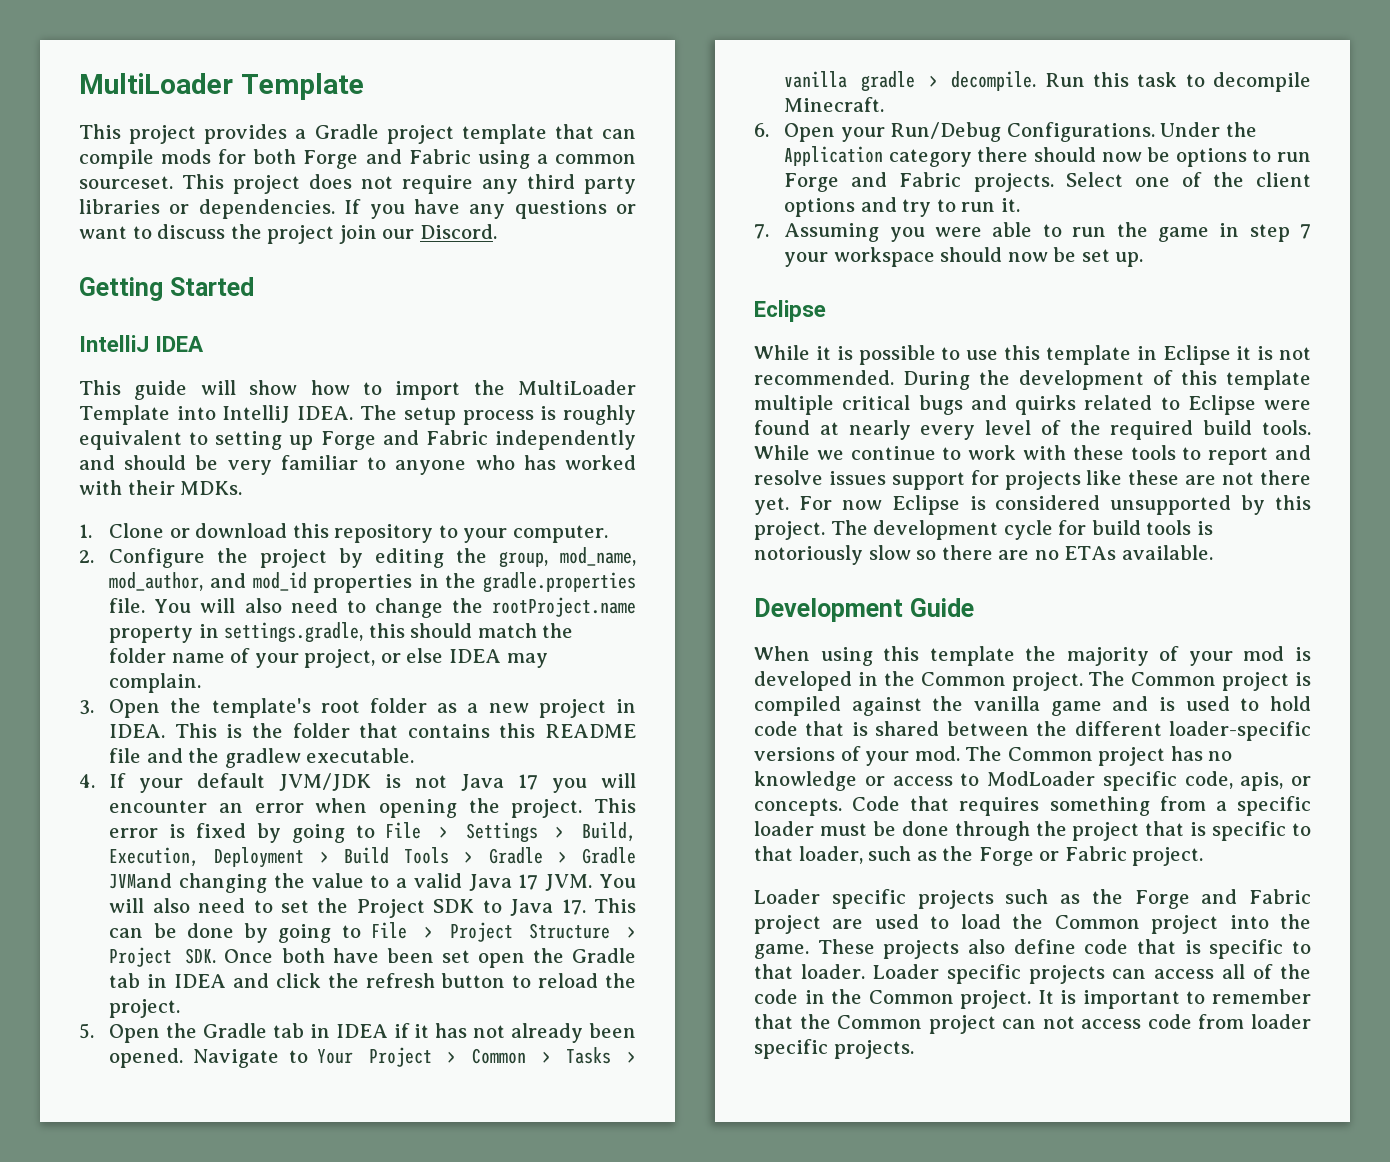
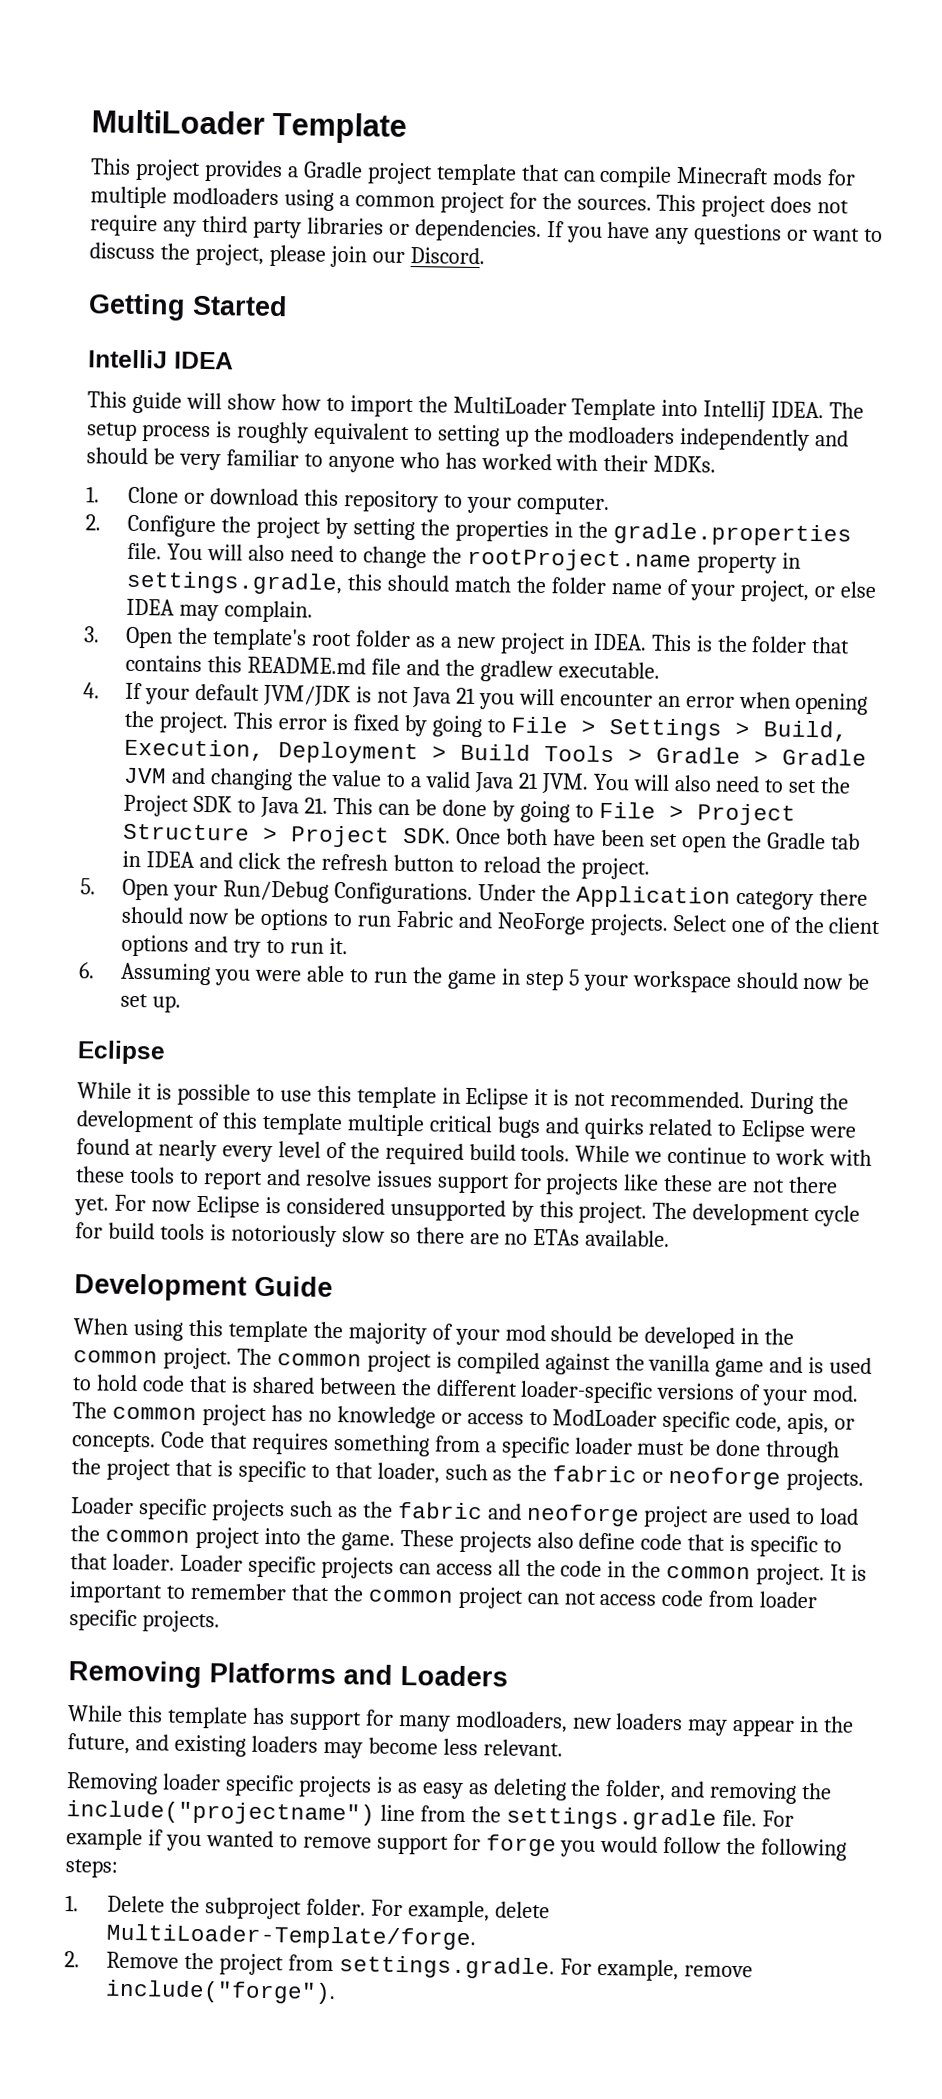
(154, 159) none -> [676,166,770,185] Minecraft
[253,149,636,169] [79,176,173,189] both Forge and Fabric using a common sourceset. -> [90,186,652,214] multiple modloaders using a common project for the sources.
[267,225,335,244] project -> [194,243,326,267] project, please
[320,430,488,450] Forge and Fabric -> [533,425,676,444] the modloaders
[375,547,637,568] [109,572,307,591] editing the group, mod_name, mod_author, and mod_id -> [353,518,450,541] setting the
[545,724,636,738] README -> [247,656,367,675] README.md
[518,774,539,790] 17 -> [455,687,476,705] 21
[109,873,173,889] JVMand -> [123,767,207,785] JVM and
[518,874,539,890] 17 -> [517,772,539,789] 21
[561,899,586,915] 17. -> [304,797,329,814] 21.
[166,1023,637,1043] [109,1047,637,1068] [784,71,1312,92] [784,97,885,112] [754,123,836,142] the Gradle tab in IDEA if it has not already been opened. Navigate to Your Project > Common > Tasks > vanilla gradle > decompile. Run this task to decompile Minecraft. // 6. Open -> (170, 889) none
[784,172,962,192] Forge and Fabric -> [395,910,586,935] Fabric and NeoForge
[754,224,769,239] 7. -> [79,962,95,979] 6.
[1300,224,1311,239] 7 -> [567,969,580,986] 5
[1295,647,1311,661] is -> [550,1325,640,1343] should be
[920,671,1217,691] Common project. The Common -> [73,1347,362,1370] common project. The common
[1007,747,1093,761] Common -> [111,1406,197,1420] common
[978,846,1204,866] Forge or Fabric project. -> [552,1465,865,1491] fabric or neoforge projects.
[1134,889,1312,909] Forge and Fabric -> [397,1501,640,1527] fabric and neoforge
[1054,915,1140,929] Common -> [104,1529,190,1543] common
[1253,964,1274,979] of -> (521, 1567) none
[868,990,954,1004] Common -> [666,1565,752,1580] common
[837,1015,923,1029] Common -> [367,1589,453,1603] common
(914, 1049) none -> [68,1660,508,1689] [67,1705,855,1737] [67,1733,563,1759] [66,1772,833,1804] [66,1800,794,1831] [66,1828,848,1861] [65,1859,118,1878] [65,1895,550,1923] [106,1923,477,1951] [64,1951,753,1982] [105,1979,337,2005] // Removing Platforms and Loaders // While this template has support for many modloaders, new loaders may appear in the future, and existing loaders may become less relevant. // Removing loader specific projects is as easy as deleting the folder, and removing the include("projectname") line from the settings.gradle file. For example if you wanted to remove support for forge you would follow the following steps: // 1. Delete the subproject folder. For example, delete MultiLoader-Template/forge. // 2. Remove the project from settings.gradle. For example, remove include("forge").

